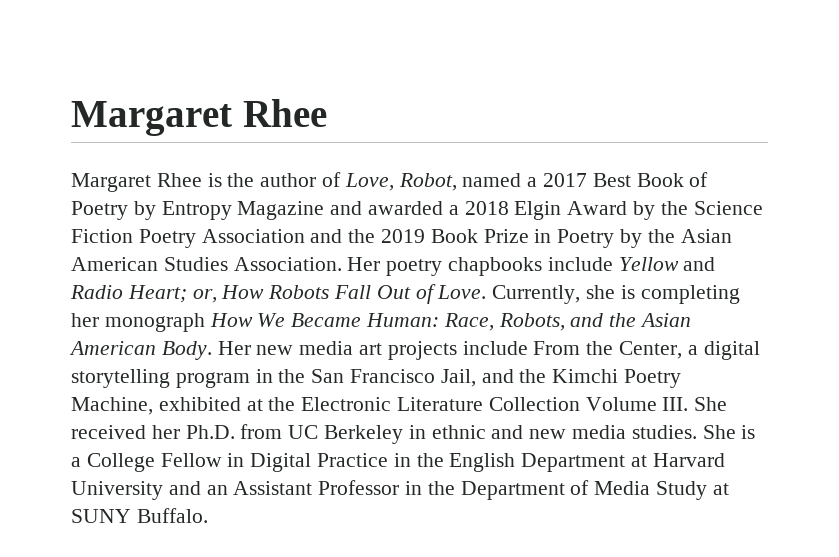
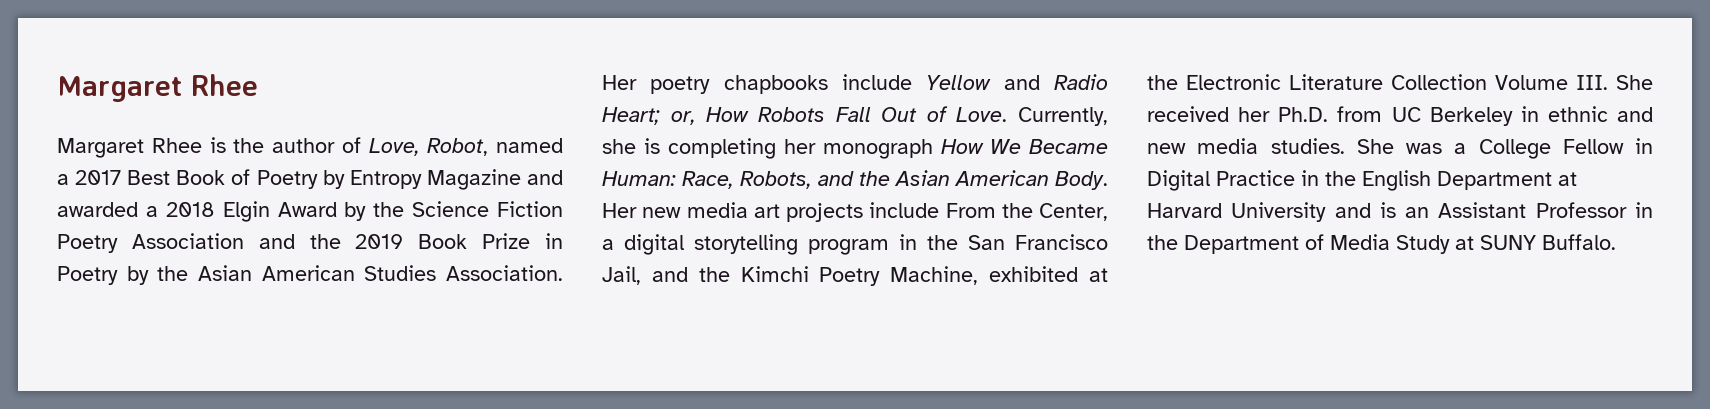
[741,425,756,439] is -> [1406,143,1442,154] was
(201, 488) none -> [1379,202,1396,218] is

